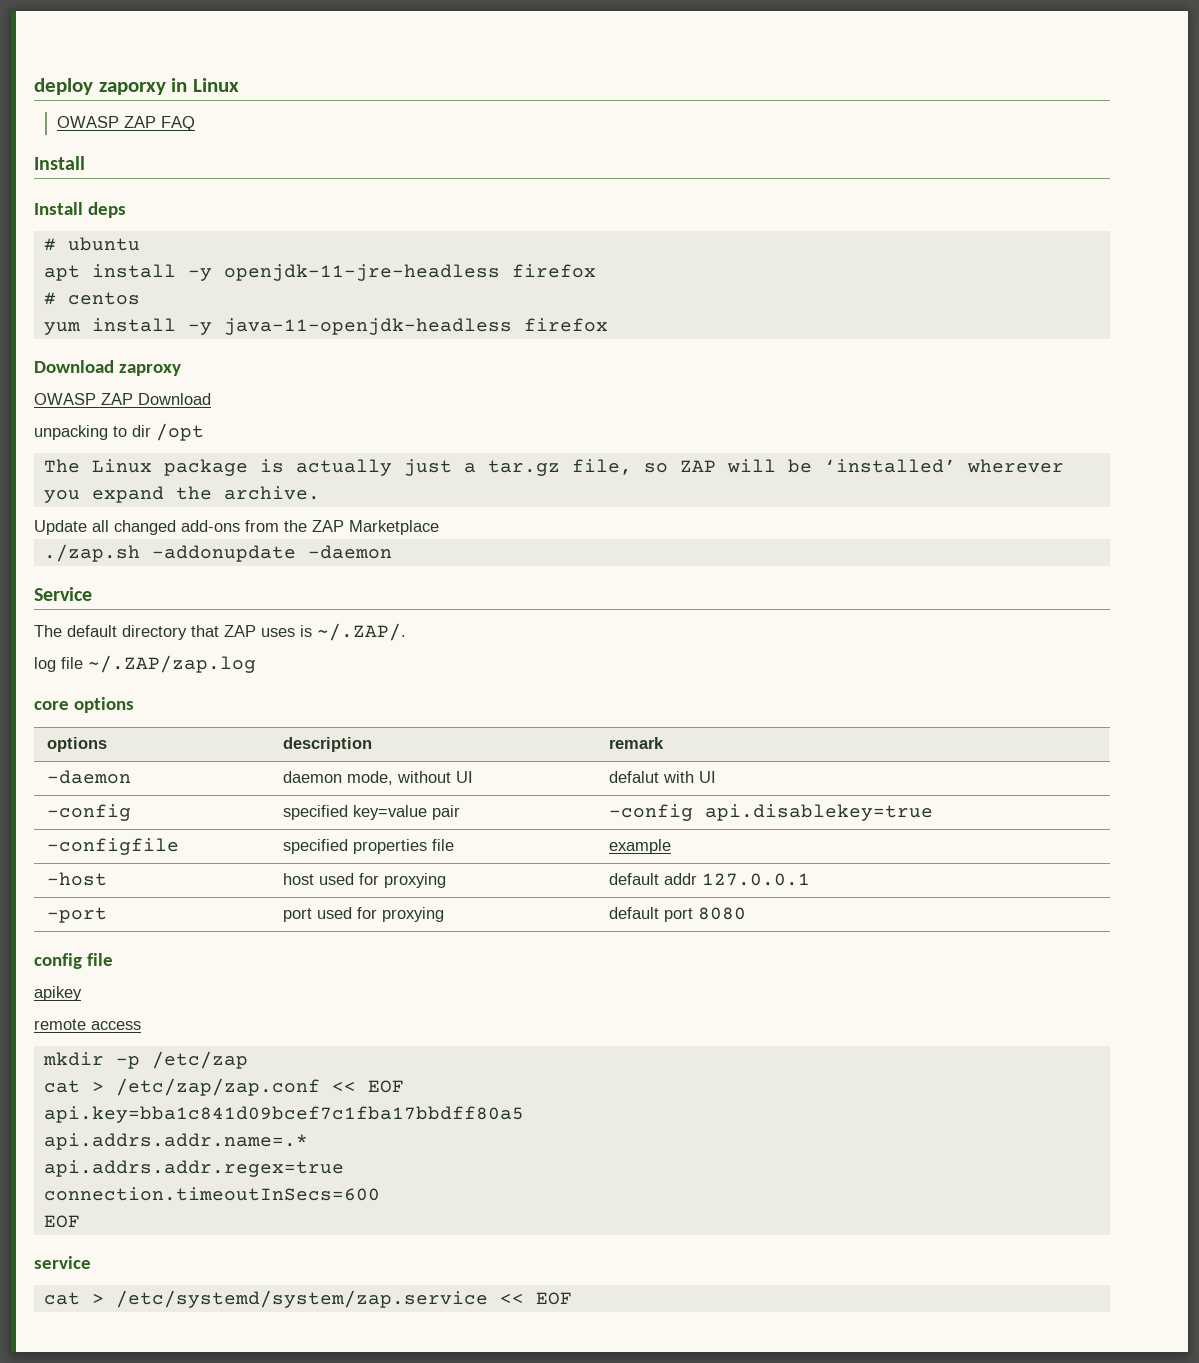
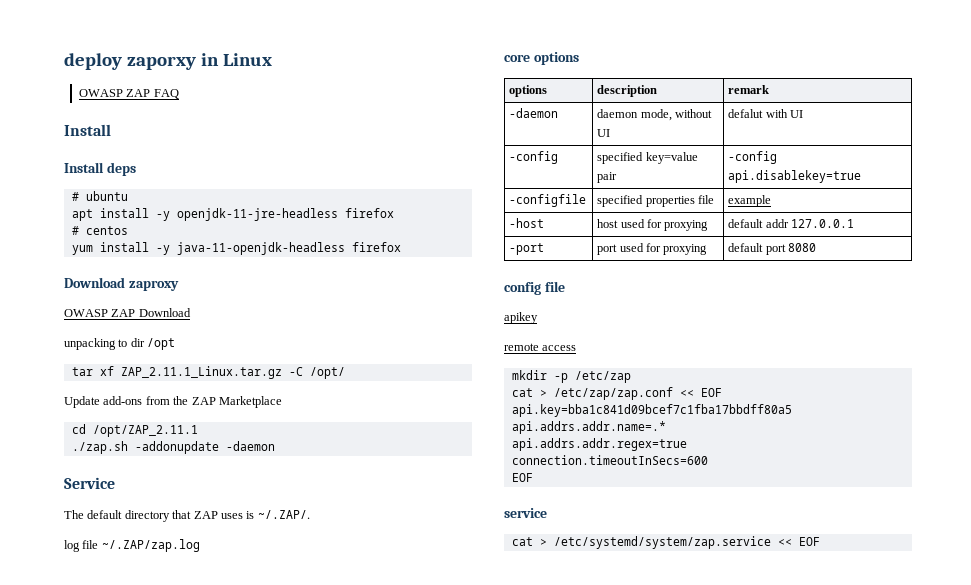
[43,459,1064,476] [43,486,320,503] The Linux package is actually just a tar.gz file, so ZAP will be ‘installed’ wherever you expand the archive. -> [71,366,345,379] tar xf ZAP_2.11.1_Linux.tar.gz -C /opt/
[92,520,176,535] all changed -> (100, 402) none
(439, 527) none -> [71,424,198,437] // cd /opt/ZAP_2.11.1

